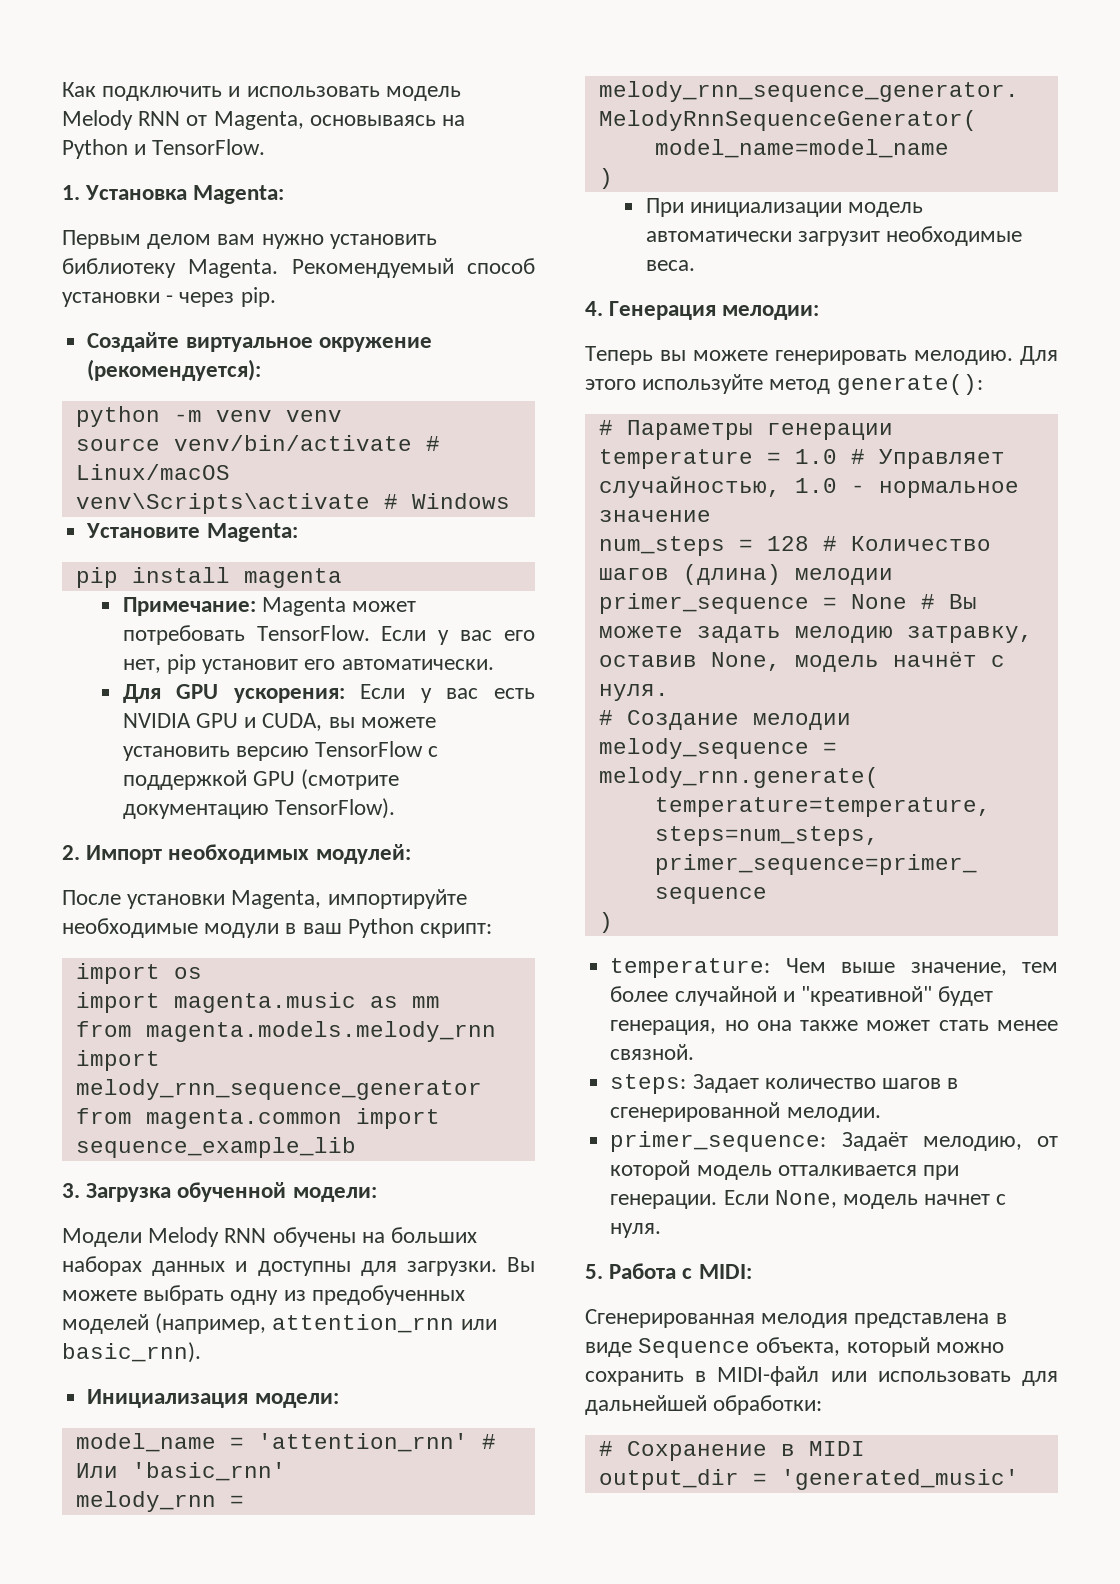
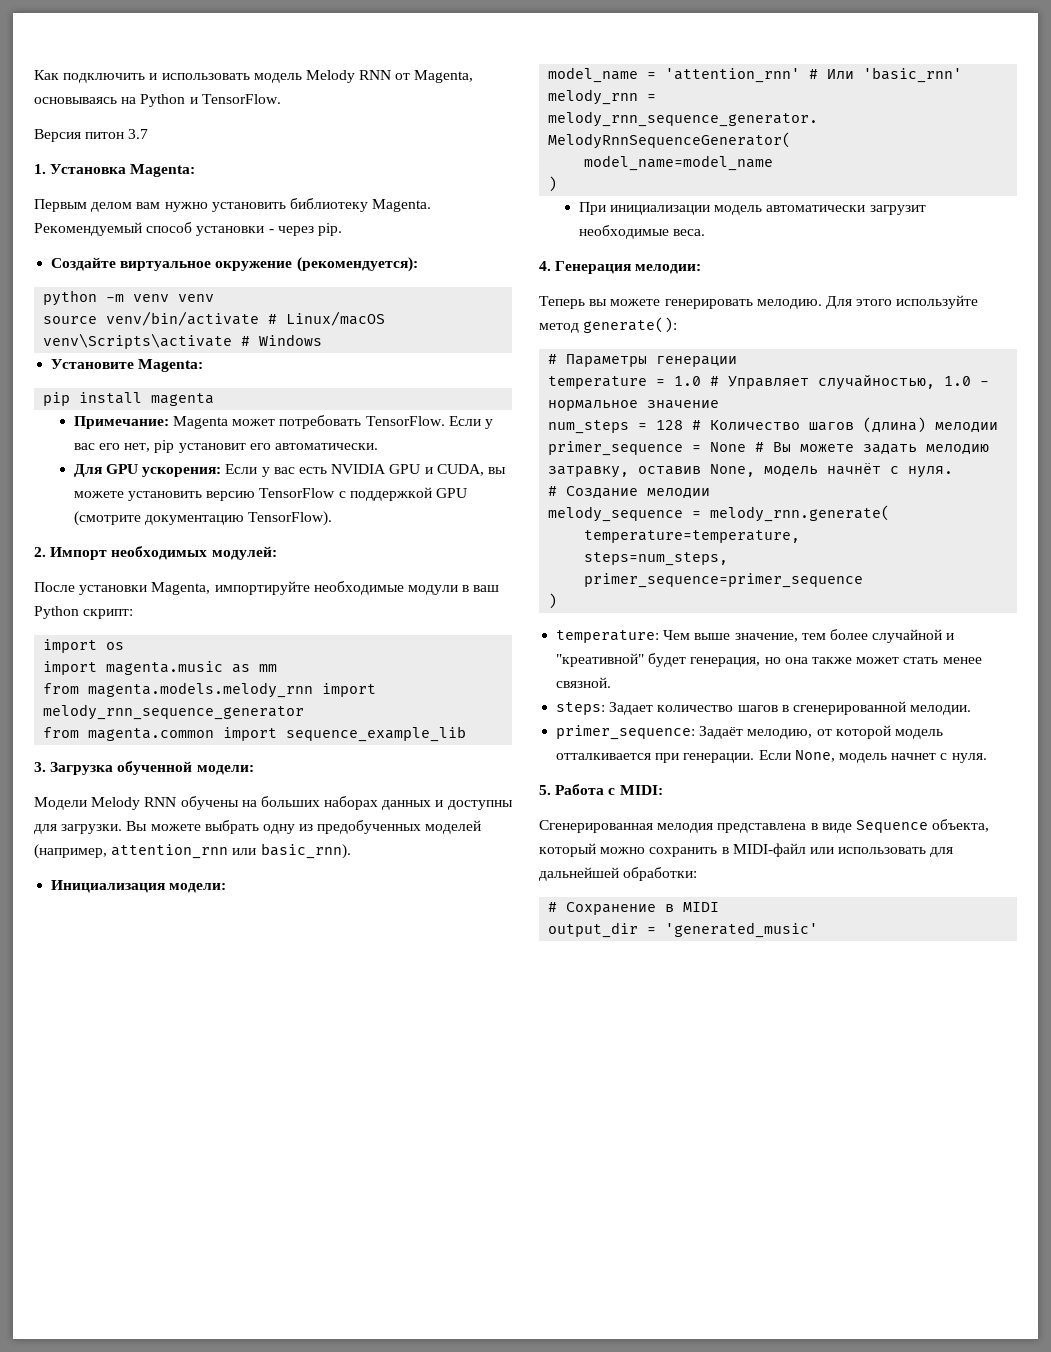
(266, 147) none -> [34,129,149,142] // Версия питон 3.7

